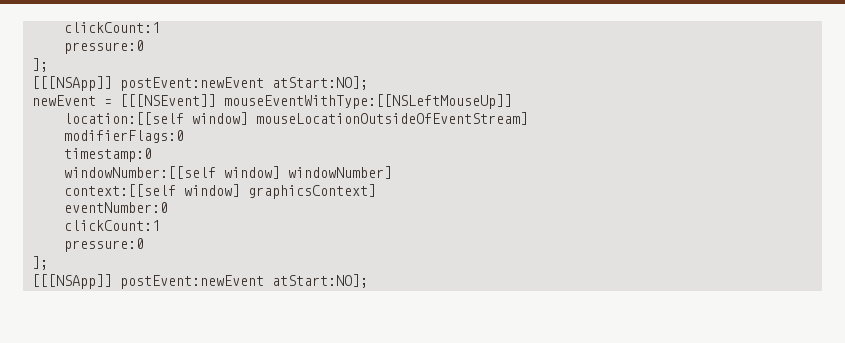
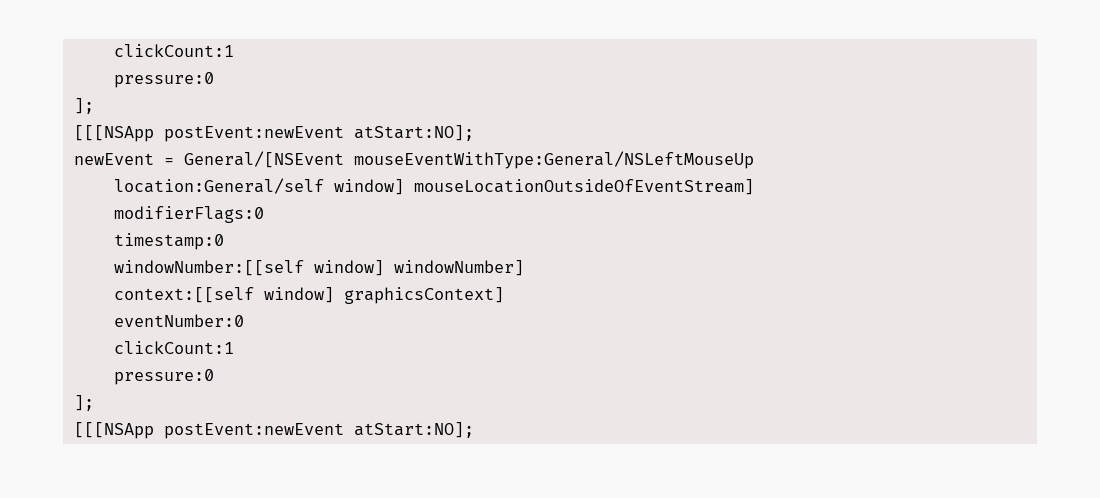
[63,22,160,33] [63,40,144,54] [31,58,48,72] [31,76,112,91] clickCount:1 // pressure:0 // ]; // [[[NSApp]] -> [113,44,234,57] [113,72,214,88] [73,98,94,114] [73,125,154,142] clickCount:1 // pressure:0 // ]; // [[[NSApp
[119,94,512,109] [63,112,184,125] [[[NSEvent]] mouseEventWithType:[[NSLeftMouseUp]] // location:[[self -> [183,151,754,169] [113,178,324,194] General/[NSEvent mouseEventWithType:General/NSLeftMouseUp // location:General/self
[31,274,112,289] [[[NSApp]] -> [73,422,154,439] [[[NSApp

